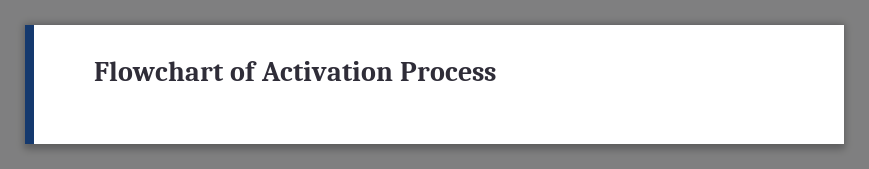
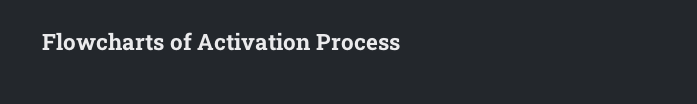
[94,61,224,81] Flowchart -> [42,32,164,51] Flowcharts

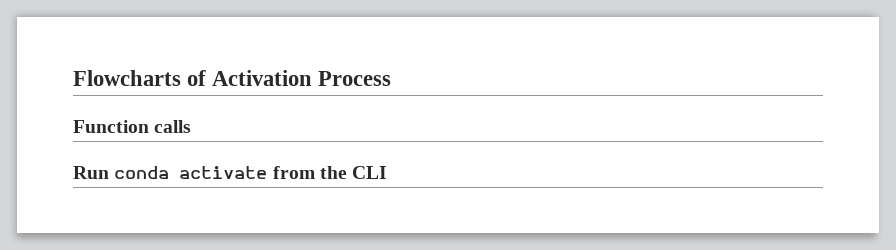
(401, 42) none -> [73,120,192,133] [73,166,388,179] // Function calls // Run conda activate from the CLI

